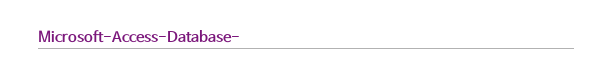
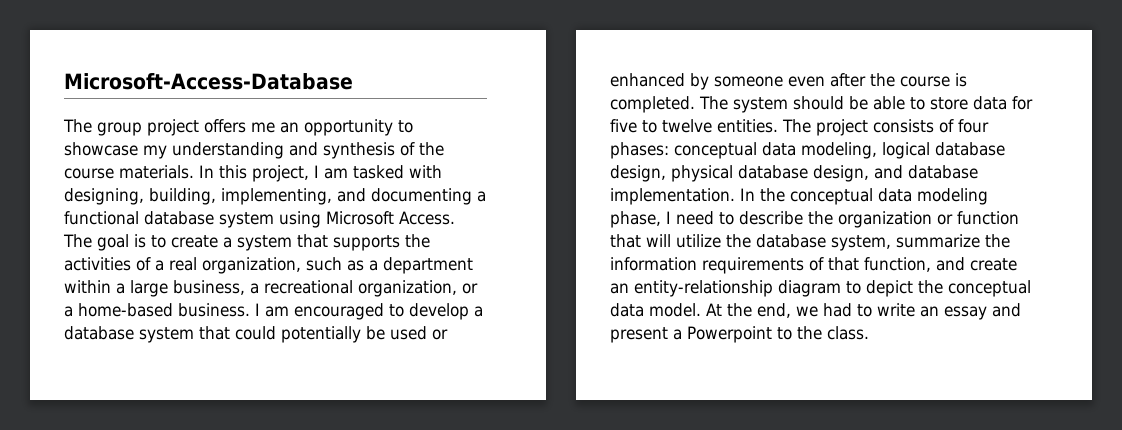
[38,30,240,43] Microsoft-Access-Database- -> [64,73,353,90] [63,119,413,136] [64,142,444,159] [64,165,442,182] [64,188,486,205] [64,211,455,228] [63,234,430,251] [64,257,473,274] [64,280,478,297] [64,303,483,320] [64,326,448,343] [610,73,967,90] [610,96,1033,113] [610,119,989,136] [610,142,1005,159] [610,165,978,182] [610,188,988,205] [610,211,1019,228] [610,234,1010,251] [610,257,1017,274] [610,280,1031,297] [610,303,1021,320] [610,326,869,343] Microsoft-Access-Database // The group project offers me an opportunity to showcase my understanding and synthesis of the course materials. In this project, I am tasked with designing, building, implementing, and documenting a functional database system using Microsoft Access. The goal is to create a system that supports the activities of a real organization, such as a department within a large business, a recreational organization, or a home-based business. I am encouraged to develop a database system that could potentially be used or enhanced by someone even after the course is completed. The system should be able to store data for five to twelve entities. The project consists of four phases: conceptual data modeling, logical database design, physical database design, and database implementation. In the conceptual data modeling phase, I need to describe the organization or function that will utilize the database system, summarize the information requirements of that function, and create an entity-relationship diagram to depict the conceptual data model. At the end, we had to write an essay and present a Powerpoint to the class.

